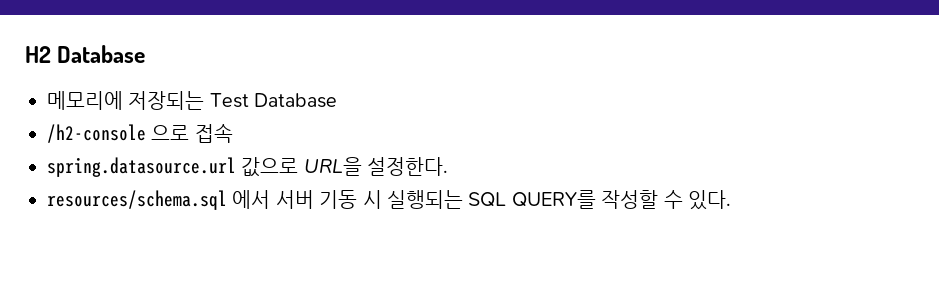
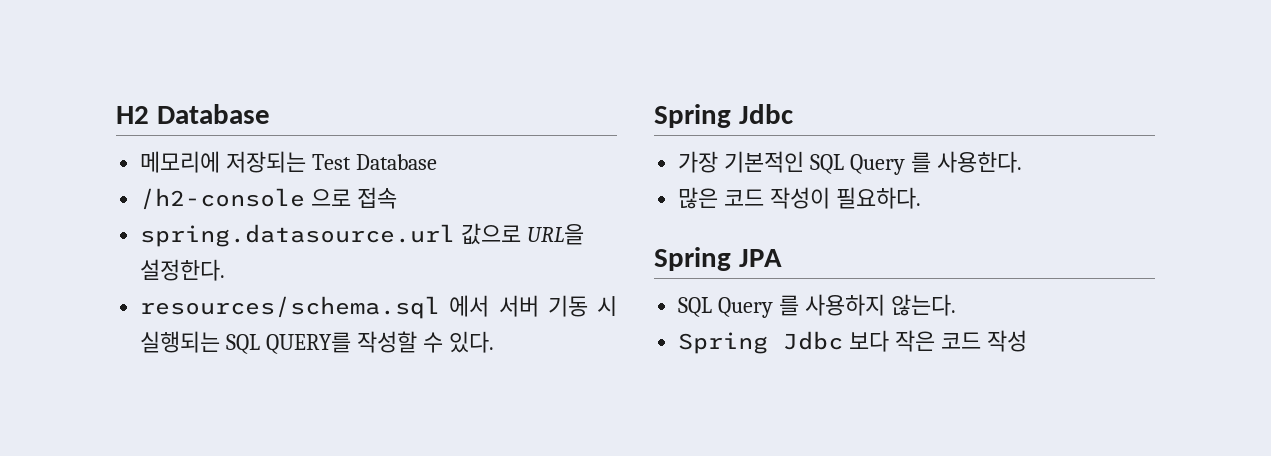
(731, 200) none -> [654,104,793,128] [678,151,1022,175] [678,187,922,209] [654,247,782,271] [678,294,956,318] [678,330,1027,354] // Spring Jdbc // 가장 기본적인 SQL Query 를 사용한다. // 많은 코드 작성이 필요하다. // Spring JPA // SQL Query 를 사용하지 않는다. // Spring Jdbc 보다 작은 코드 작성

